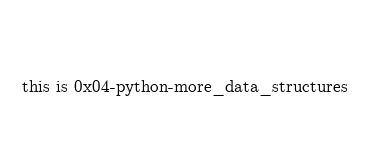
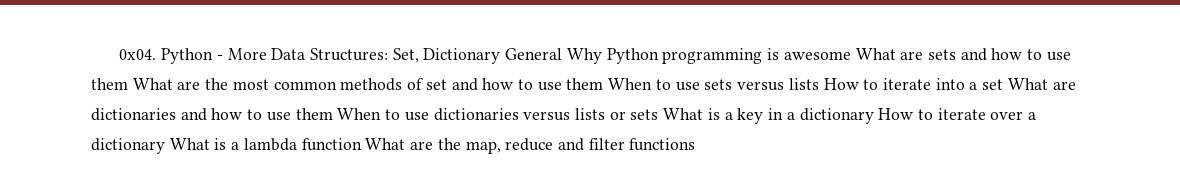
[22,80,348,96] this is 0x04-python-more_data_structures -> [119,48,1071,64] [91,78,1076,91] [91,108,1037,124] [91,138,696,154] 0x04. Python - More Data Structures: Set, Dictionary General Why Python programming is awesome What are sets and how to use them What are the most common methods of set and how to use them When to use sets versus lists How to iterate into a set What are dictionaries and how to use them When to use dictionaries versus lists or sets What is a key in a dictionary How to iterate over a dictionary What is a lambda function What are the map, reduce and filter functions

